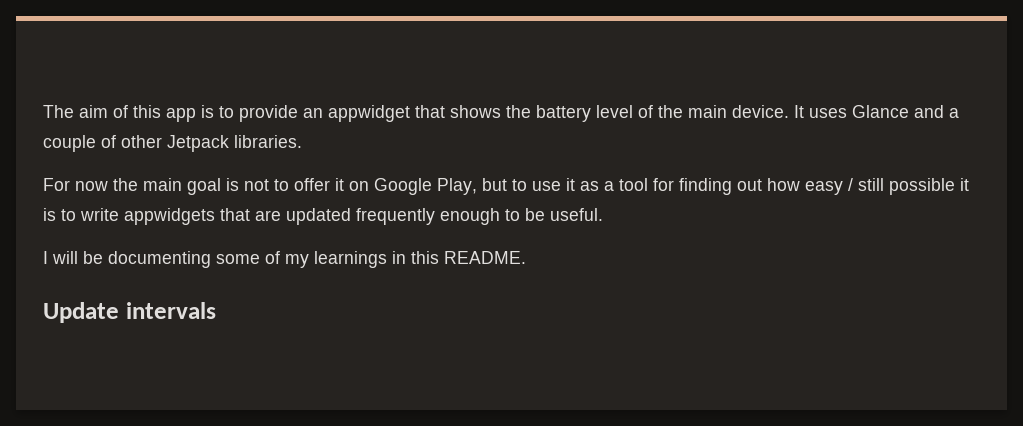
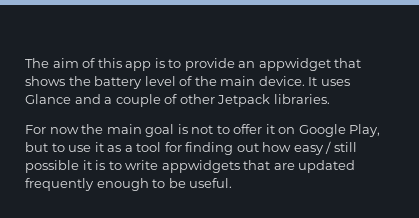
[43,251,526,268] [43,302,216,323] // I will be documenting some of my learnings in this README. // Update intervals -> (233, 183) none

